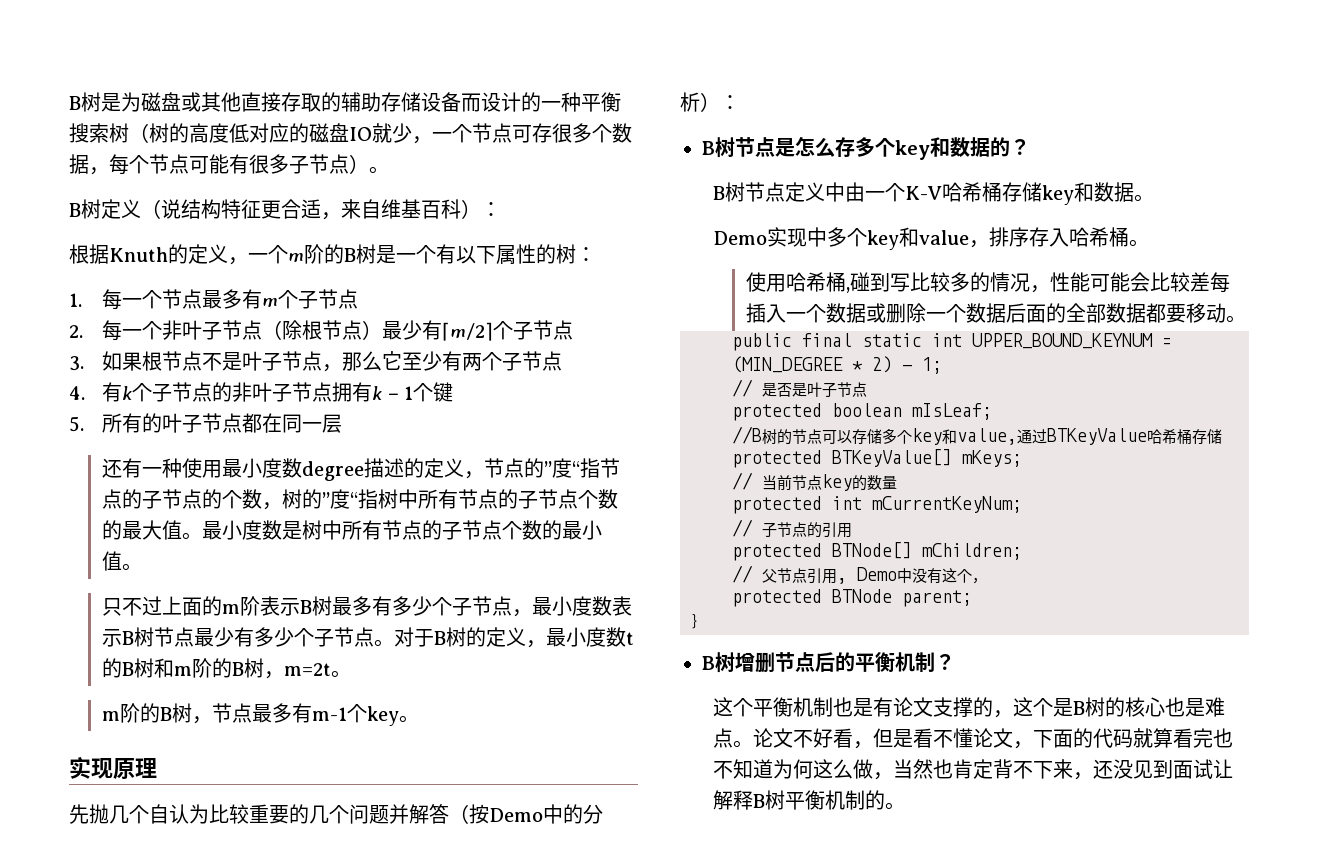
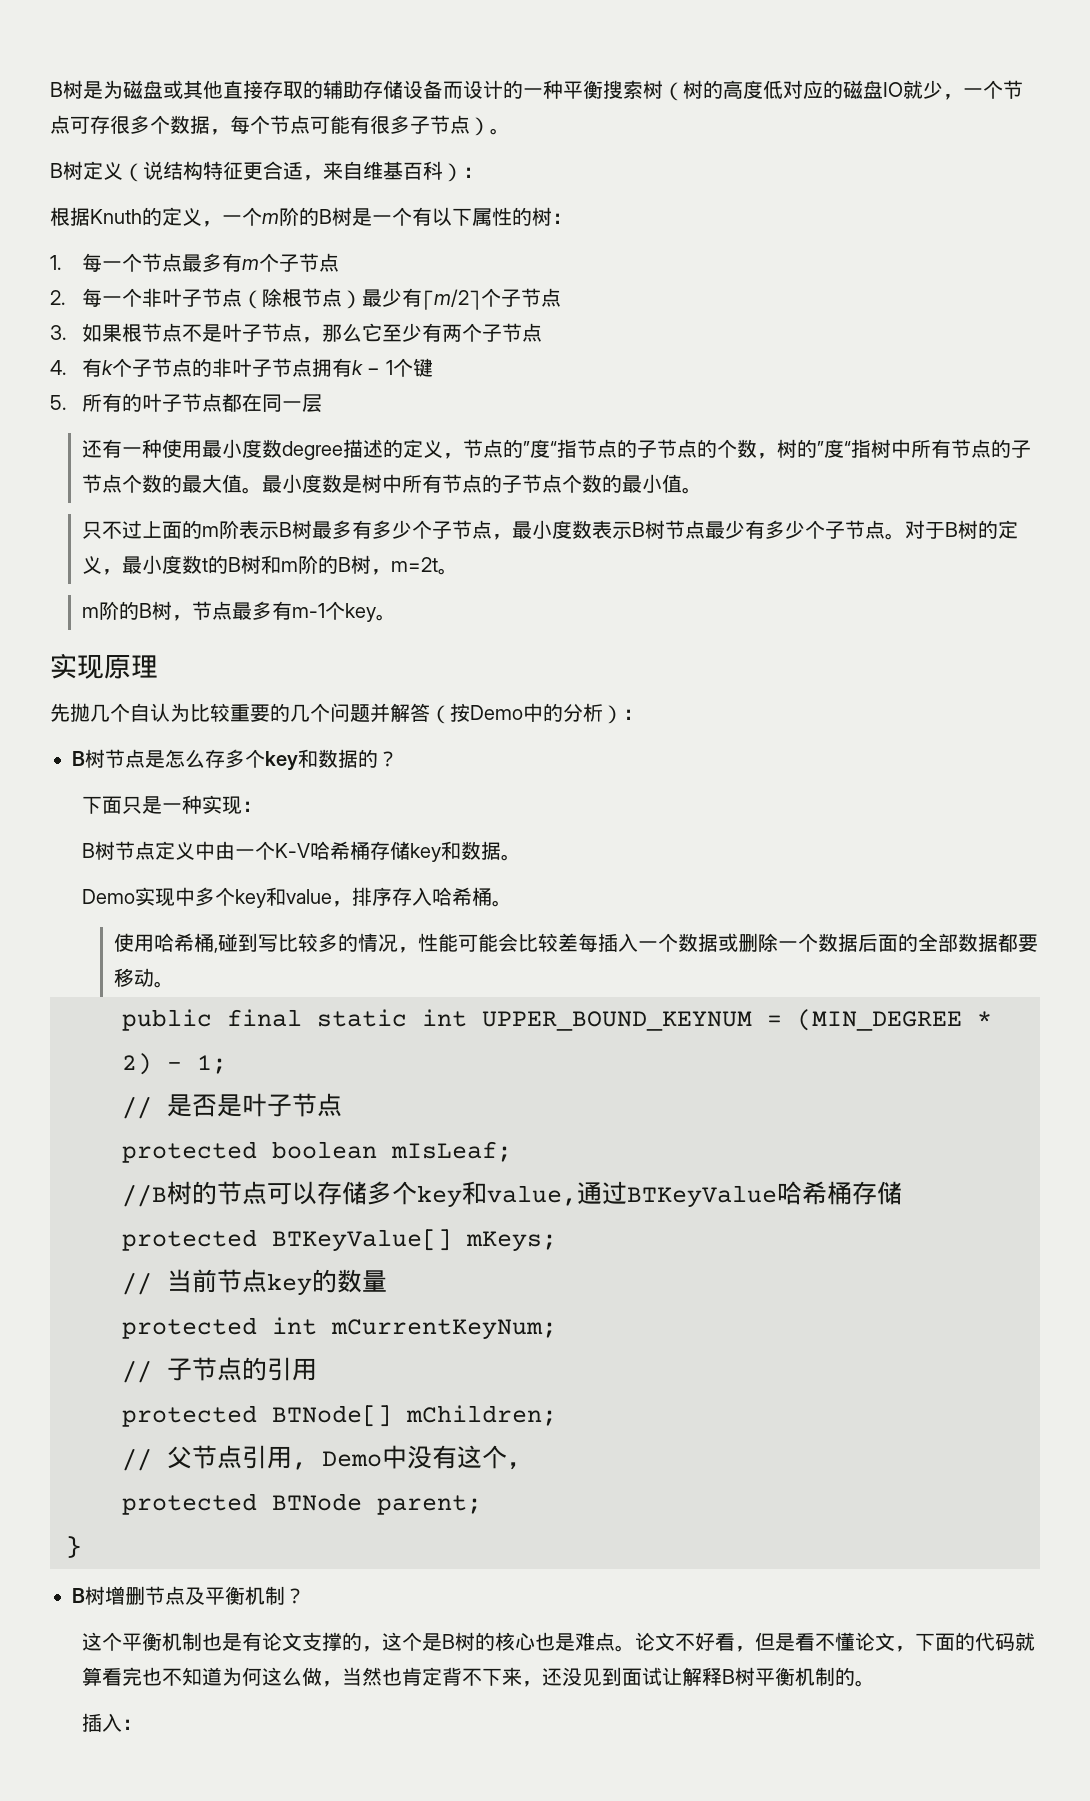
(1030, 147) none -> [81,795,262,815] // 下面只是一种实现：
[815,652,855,672] 后的 -> [185,1587,205,1605] 及
(906, 806) none -> [81,1713,142,1732] // 插入：

